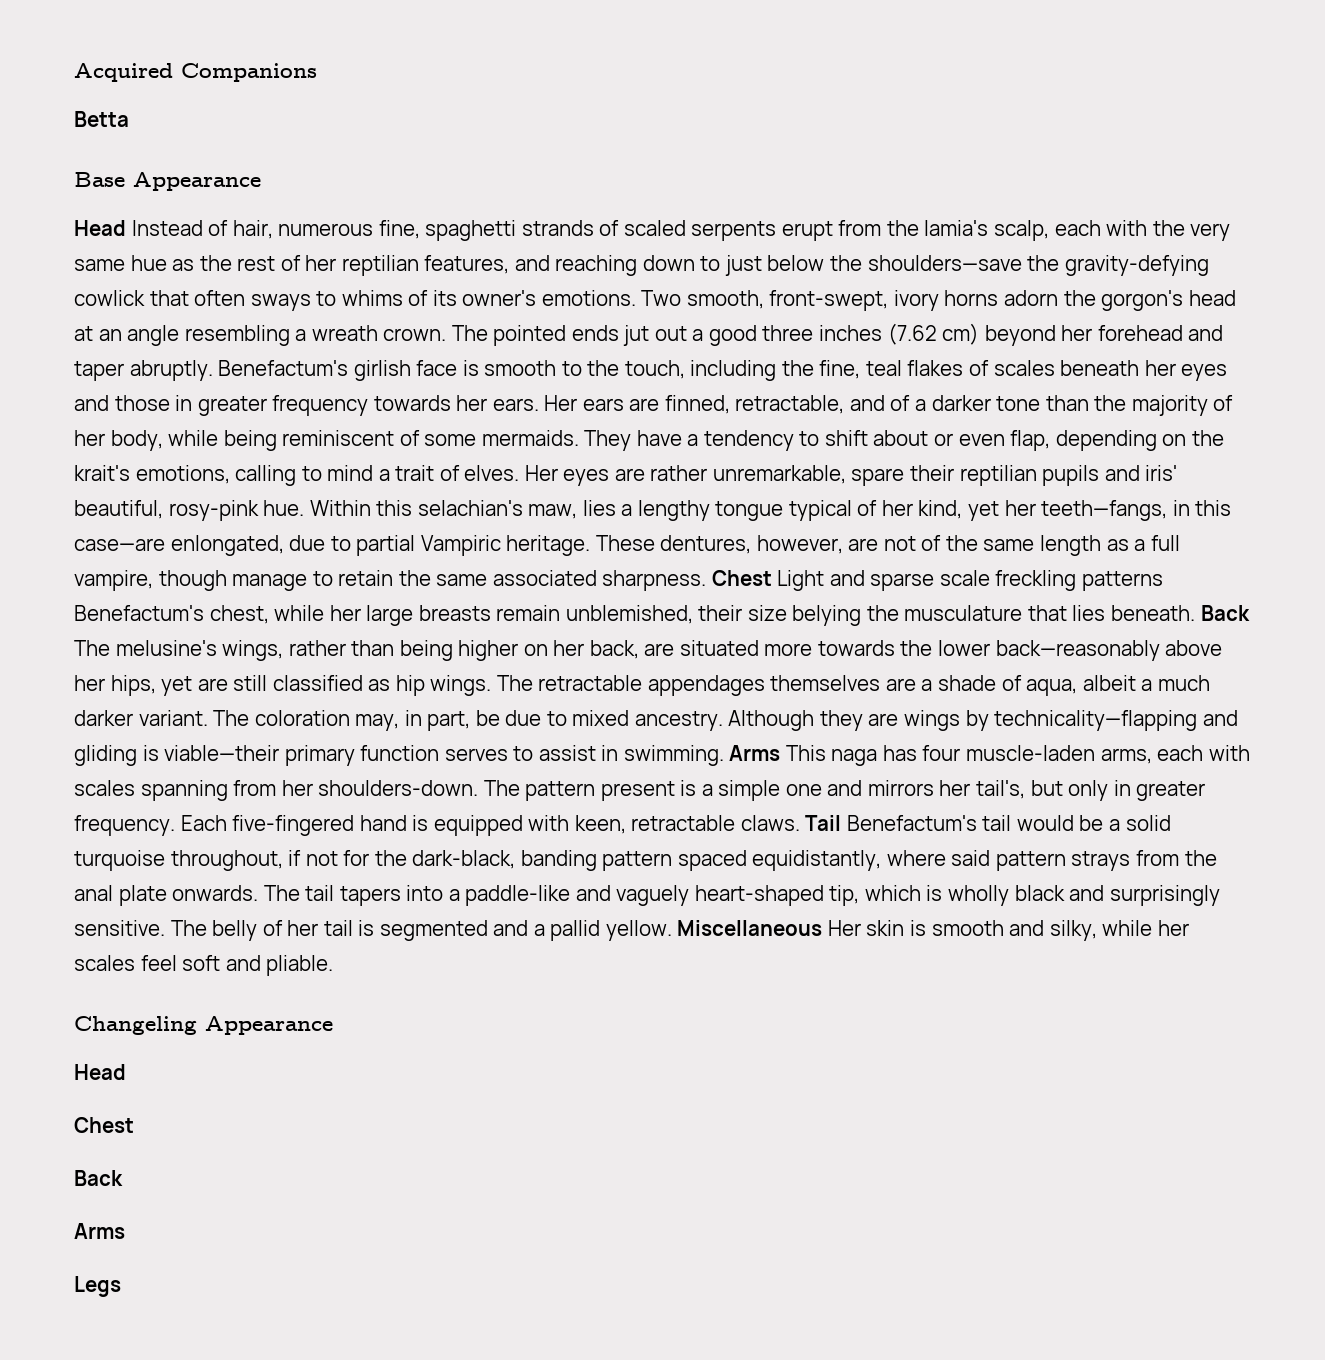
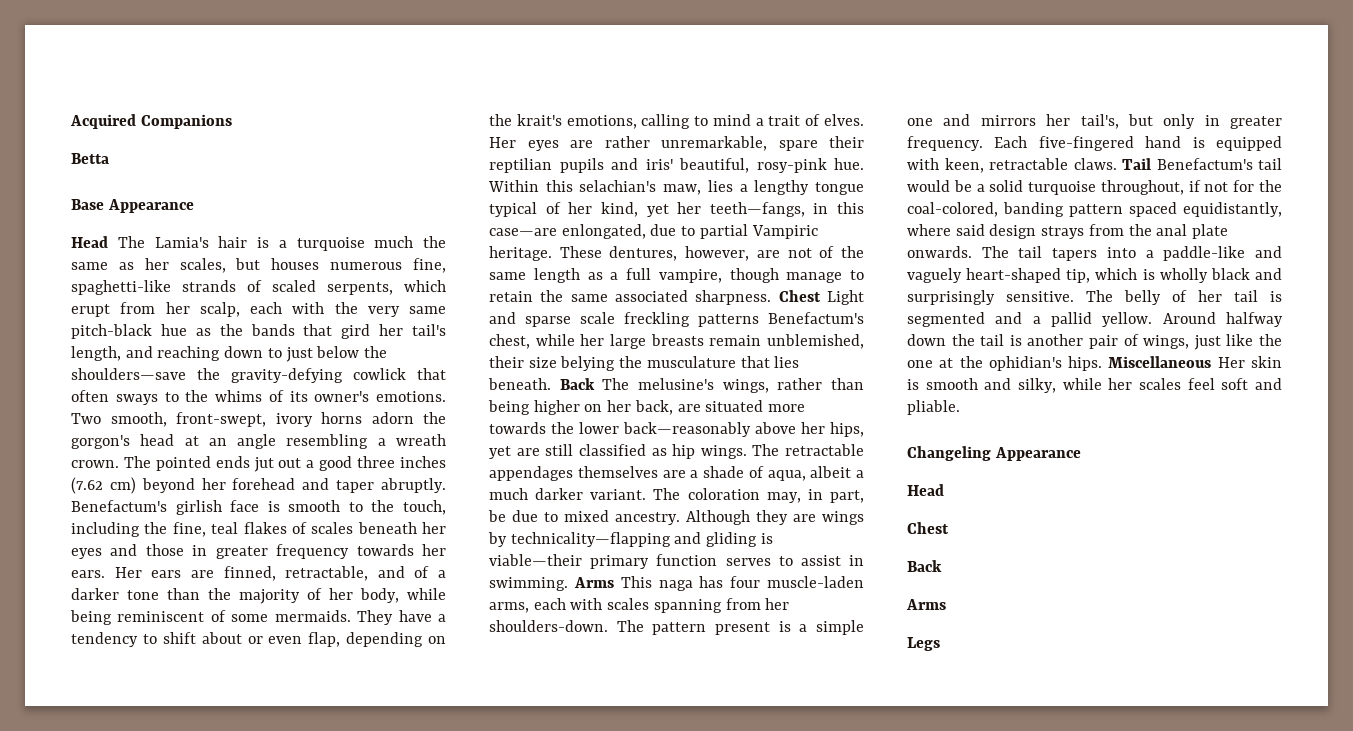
[131,220,273,239] Instead of hair, -> [117,236,446,251] [71,258,320,273] The Lamia's hair is a turquoise much the same as her scales, but houses
[425,220,517,241] spaghetti -> [71,280,171,295] spaghetti-like
[691,220,989,241] serpents erupt from the lamia's -> [327,280,446,295] [71,302,190,317] serpents, which erupt from her
(125, 265) none -> [71,324,152,339] pitch-black
[237,255,510,276] rest of her reptilian features, -> [250,324,446,339] [71,346,121,361] bands that gird her tail's length,
(337, 298) none -> [185,390,209,402] the
[412,850,516,869] dark-black, -> [907,202,998,217] coal-colored,
[995,851,1066,871] pattern -> [989,224,1037,239] design
(672, 930) none -> [1162,312,1283,327] [907,334,1282,350] [907,356,1103,371] Around halfway down the tail is another pair of wings, just like the one at the ophidian's hips.

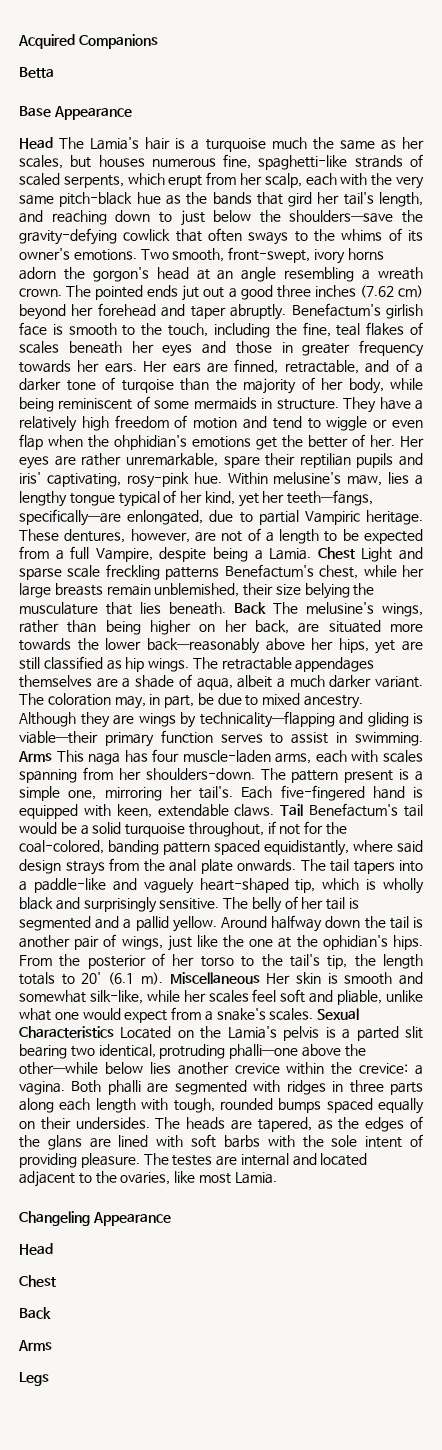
(159, 595) none -> [102,377,174,393] of turqoise
[274,610,447,625] [71,632,446,647] [489,114,864,129] mermaids. They have a tendency to shift about or even flap, depending on the krait's emotions, calling to mind a trait of elves. -> [193,397,424,413] [19,415,424,432] [19,434,395,450] mermaids in structure. They have a relatively high freedom of motion and tend to wiggle or even flap when the ohphidian's emotions get the better of her.
[679,158,749,173] beautiful, -> [46,473,121,487] captivating,
[545,180,657,192] this selachian's -> [273,472,342,484] melusine's
[813,202,864,214] [489,228,557,236] in this case—are -> [19,509,121,526] specifically—are
[841,246,864,258] [489,268,864,283] [489,290,772,305] the same length as a full vampire, though manage to retain the same associated sharpness. -> [265,529,424,544] [19,546,312,562] a length to be expected from a full Vampire, despite being a Lamia.
[907,114,1282,129] [907,136,983,151] one and mirrors her tail's, but only in greater frequency. -> [68,786,233,801] one, mirroring her tail's.
[989,158,1068,170] retractable -> [157,804,229,817] extendable
(1103, 363) none -> [19,953,424,969] [19,972,163,985] From the posterior of her torso to the tail's tip, the length totals to 20' (6.1 m).
[1018,378,1056,393] silky, -> [19,990,143,1004] somewhat silk-like,
[907,400,960,415] pliable. -> [337,990,424,1005] [19,1007,360,1023] [19,1026,424,1041] [19,1044,366,1059] [19,1062,423,1075] [19,1080,424,1095] [19,1098,424,1114] [19,1116,424,1132] [19,1134,423,1150] [19,1153,368,1168] [19,1171,277,1187] pliable, unlike what one would expect from a snake's scales. Sexual Characteristics Located on the Lamia's pelvis is a parted slit bearing two identical, protruding phalli—one above the other—while below lies another crevice within the crevice: a vagina. Both phalli are segmented with ridges in three parts along each length with tough, rounded bumps spaced equally on their undersides. The heads are tapered, as the edges of the glans are lined with soft barbs with the sole intent of providing pleasure. The testes are internal and located adjacent to the ovaries, like most Lamia.

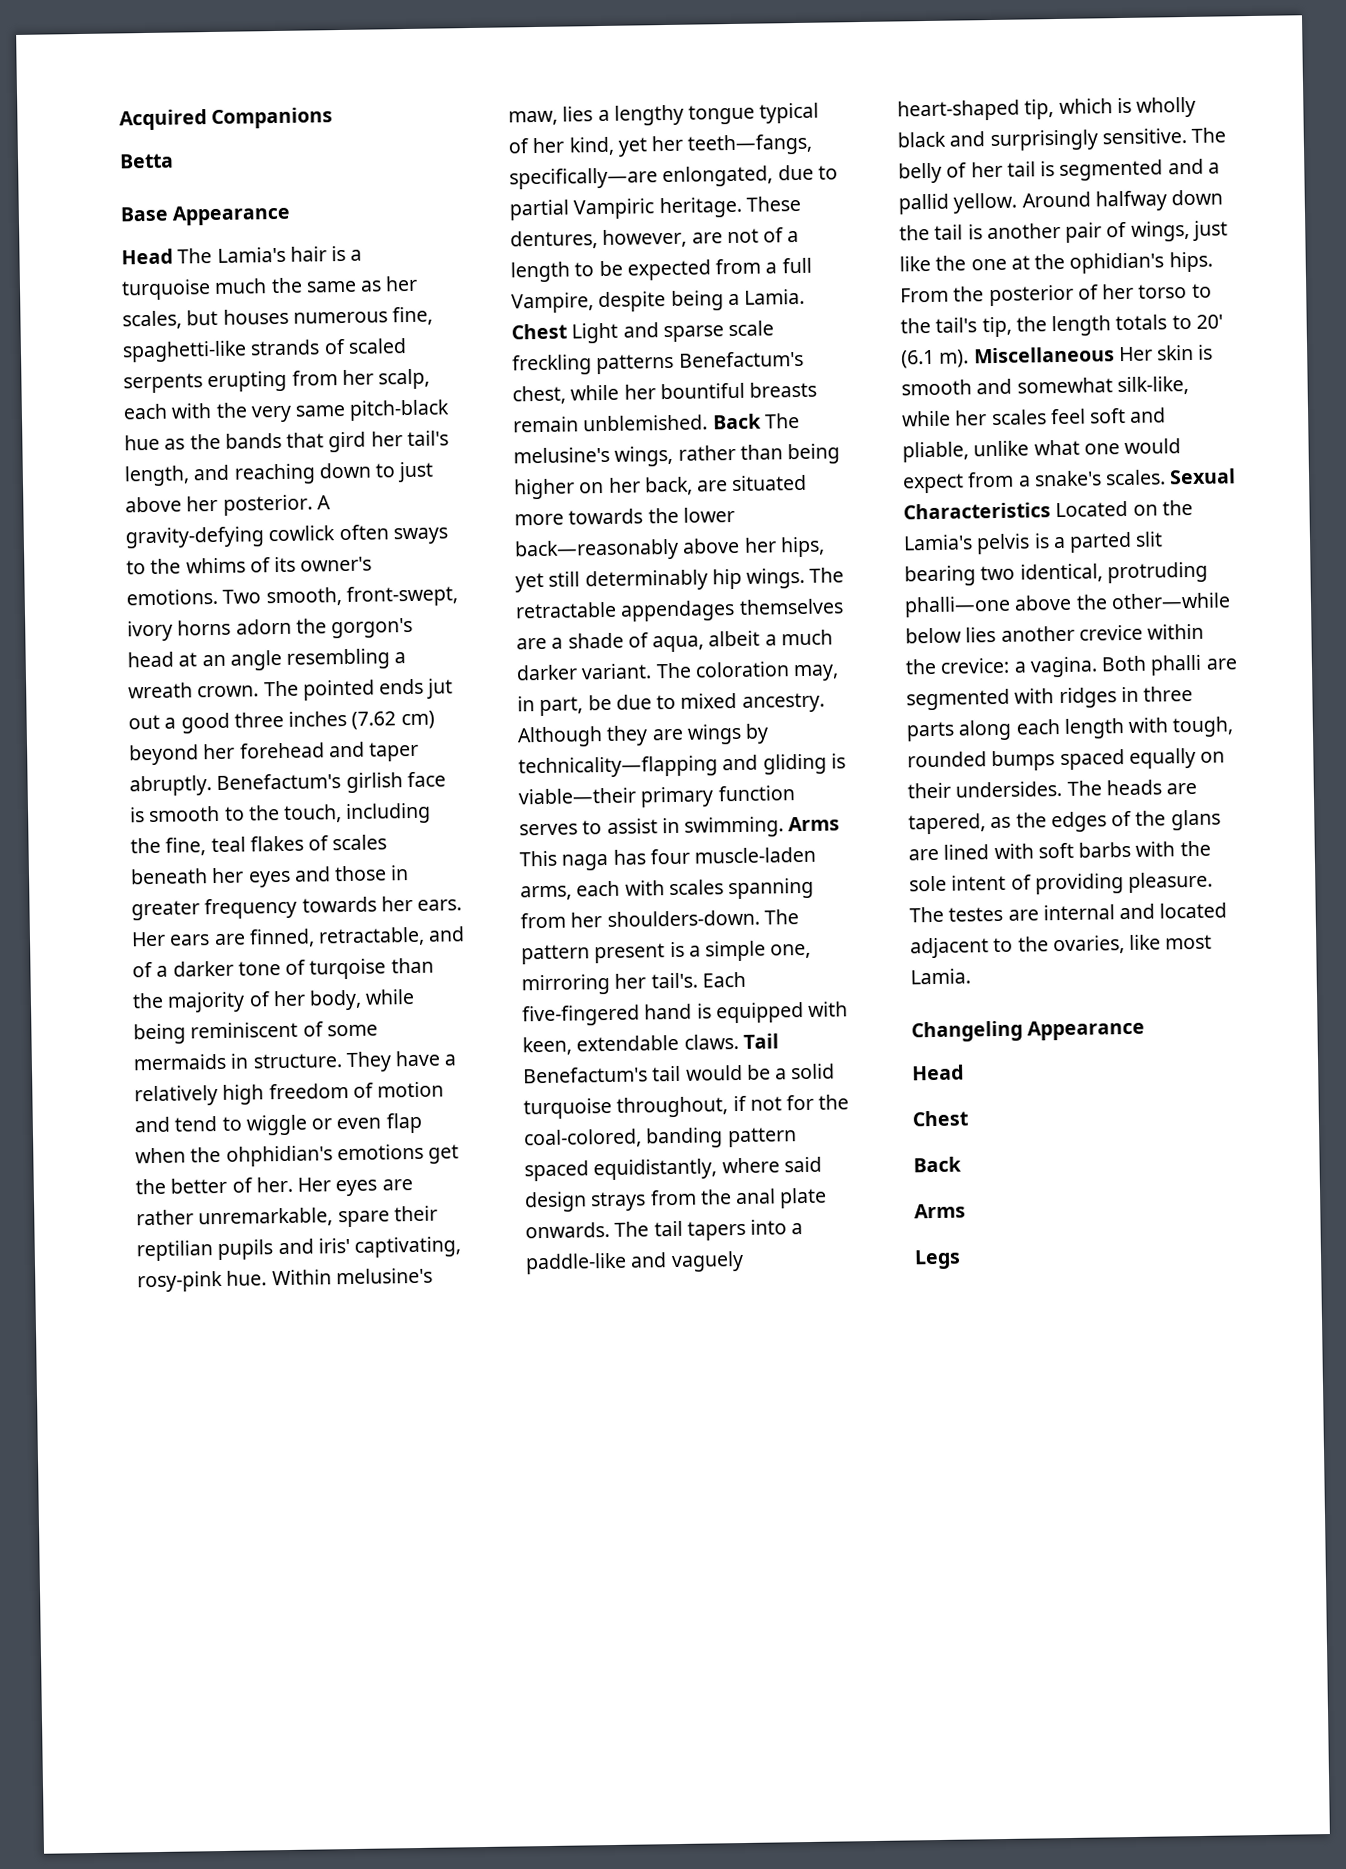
[63,173,203,188] serpents, which erupt -> [123,370,288,394] serpents erupting
[213,210,423,223] below the shoulders—save the -> [125,494,331,516] above her posterior. A
[175,229,202,242] that -> (336, 533) none
[19,583,51,598] large -> [659,382,745,400] bountiful
[154,583,375,599] [19,602,226,615] unblemished, their size belying the musculature that lies beneath. -> [583,414,709,432] unblemished.
[402,641,423,651] [19,656,122,670] are still classified as -> [548,569,708,592] still determinably

